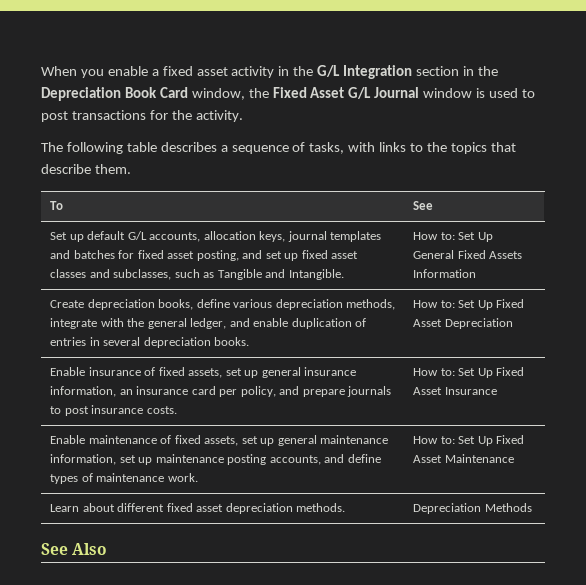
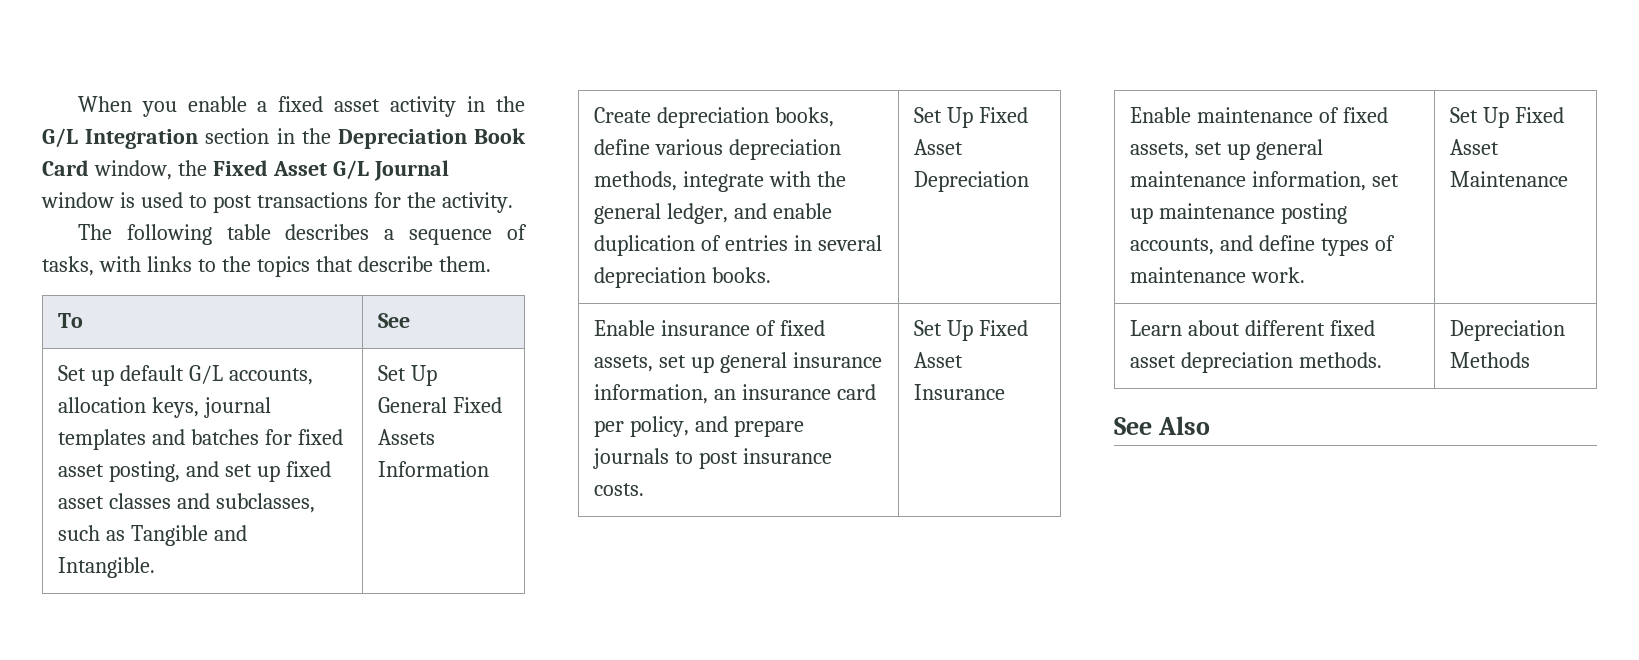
[413,232,455,240] How to: -> (156, 567) none
[413,300,455,308] How to: -> (771, 275) none
[413,368,455,376] How to: -> (645, 489) none
[413,436,455,444] How to: -> (1305, 275) none

